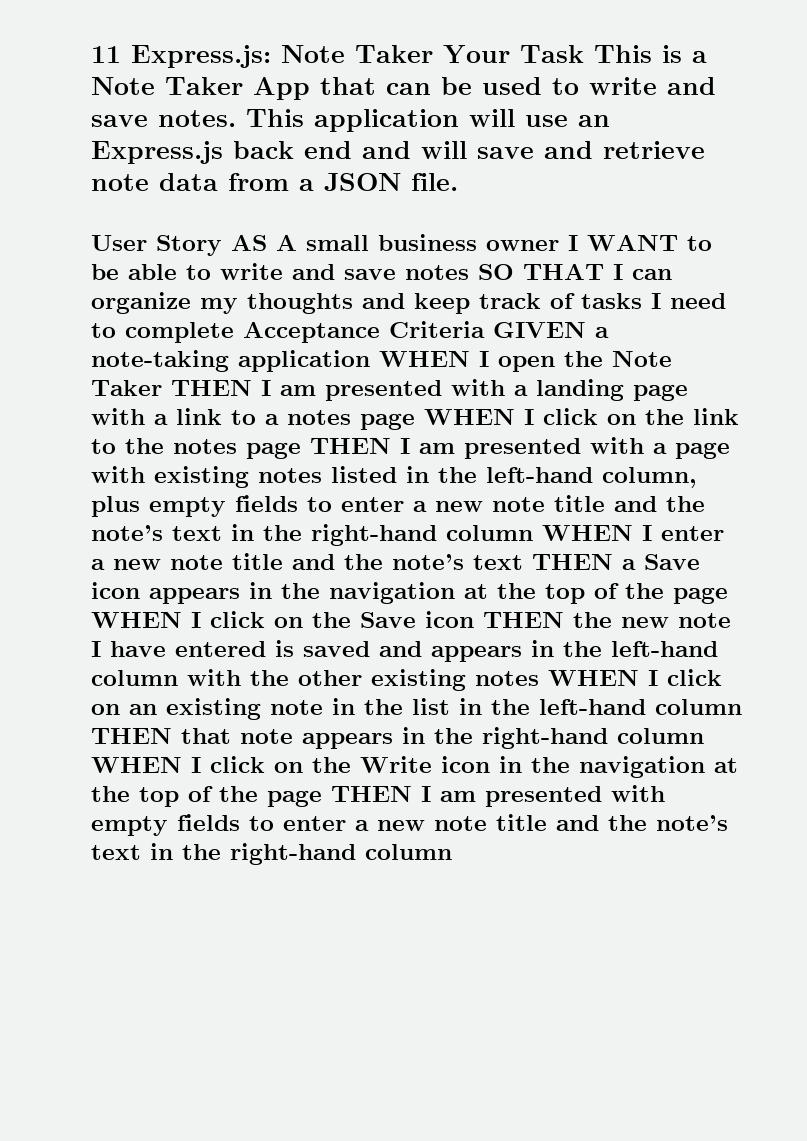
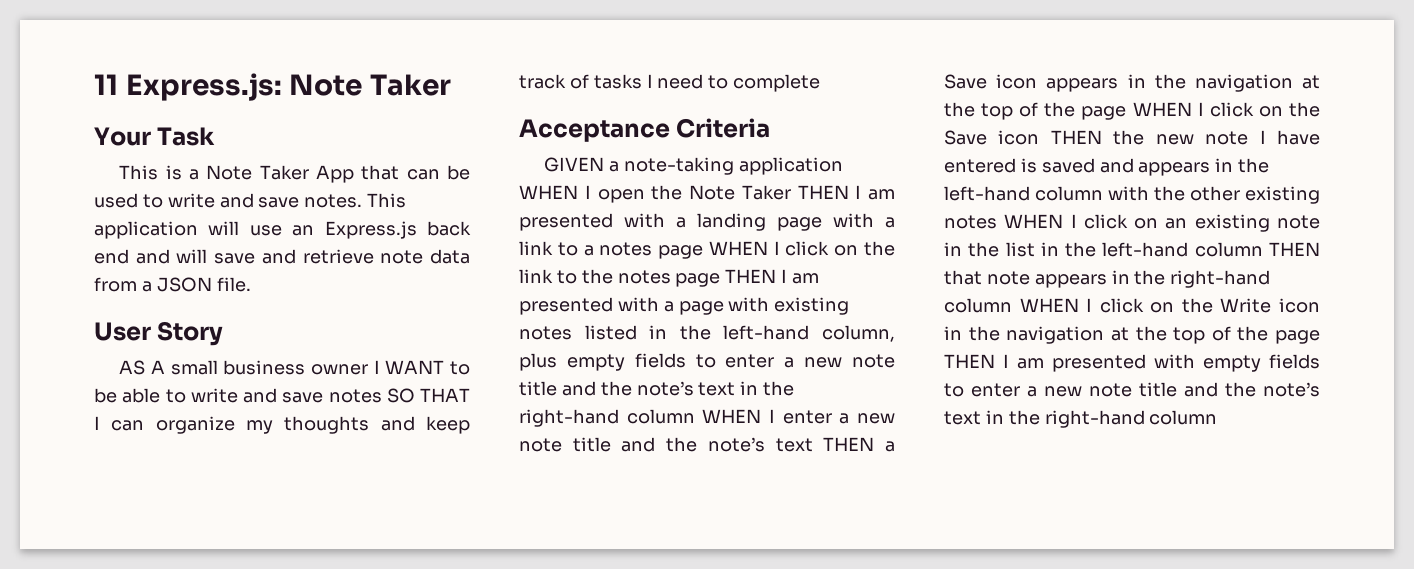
(433, 54) none -> (451, 85) //
(584, 54) none -> (216, 136) //
(222, 245) none -> (224, 333) //
(234, 332) none -> (821, 83) //
(485, 329) none -> (771, 128) //

